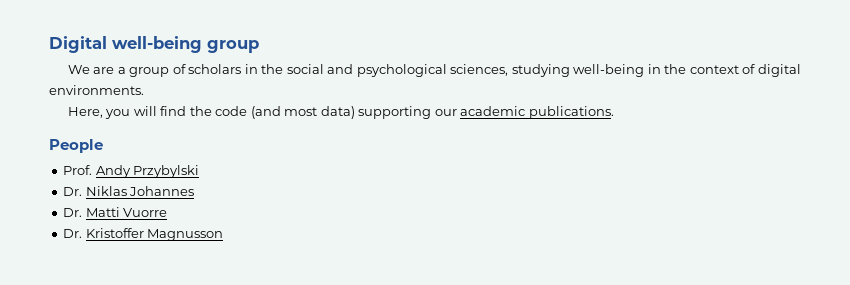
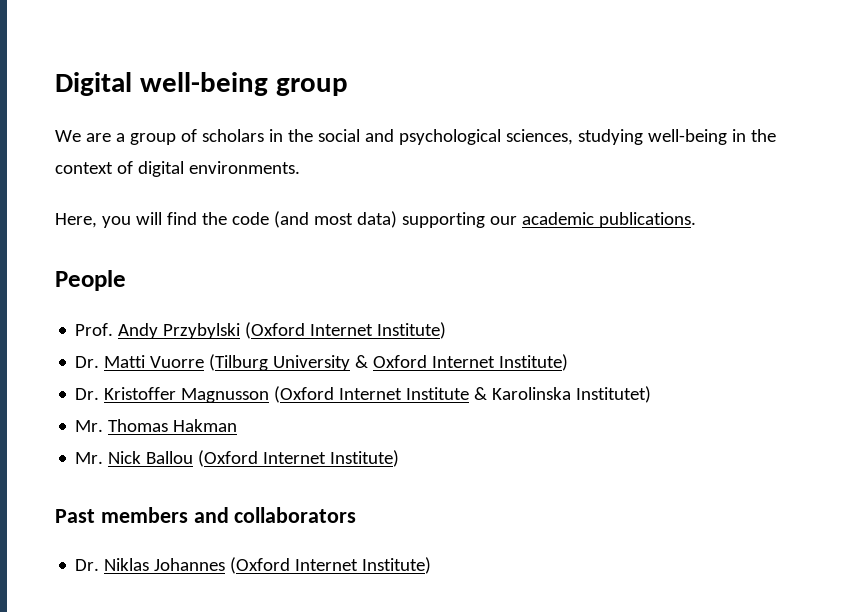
[63,186,195,196] [63,207,168,217] [63,228,224,241] // Dr. Niklas Johannes // Dr. Matti Vuorre // Dr. Kristoffer Magnusson -> [245,322,447,339] [75,354,569,371] [75,386,652,403] [75,419,238,432] [75,450,400,467] [55,507,357,523] [75,557,432,574] (Oxford Internet Institute) // Dr. Matti Vuorre (Tilburg University & Oxford Internet Institute) // Dr. Kristoffer Magnusson (Oxford Internet Institute & Karolinska Institutet) // Mr. Thomas Hakman // Mr. Nick Ballou (Oxford Internet Institute) // Past members and collaborators // Dr. Niklas Johannes (Oxford Internet Institute)

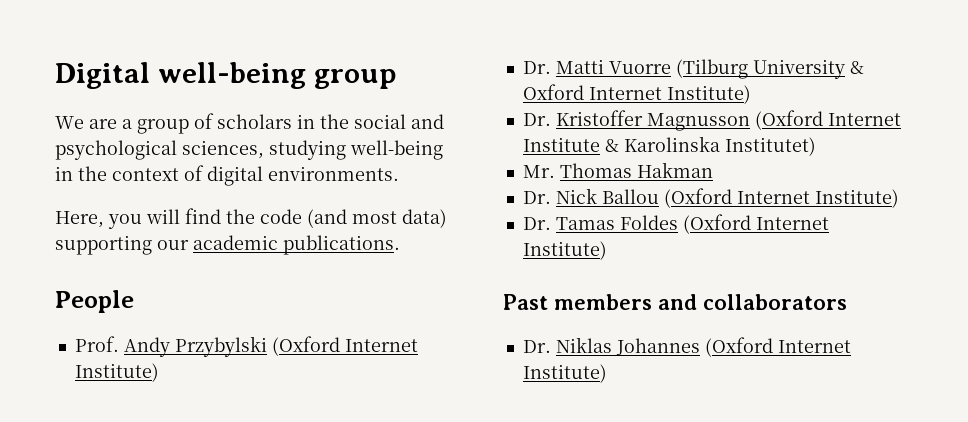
[75,452,104,464] Mr. -> [522,191,551,204] Dr.
(400, 458) none -> [522,214,829,234] [522,241,607,260] // Dr. Tamas Foldes (Oxford Internet Institute)

